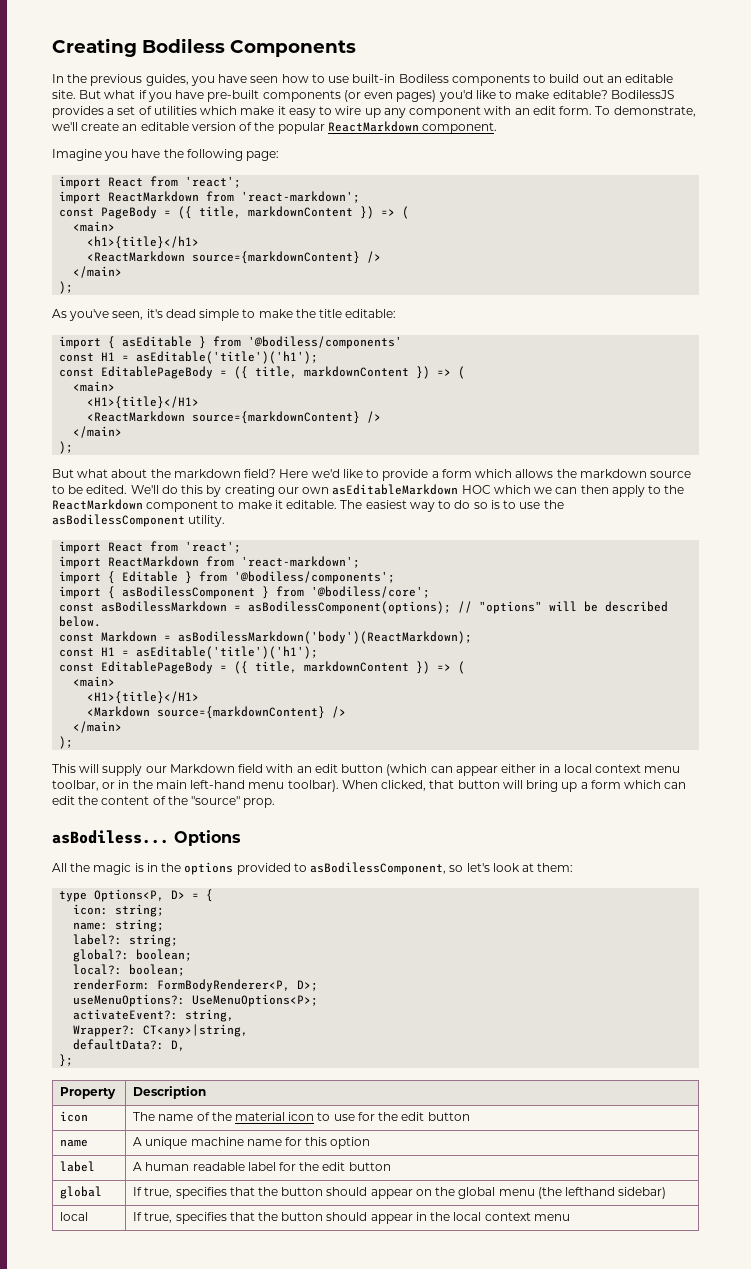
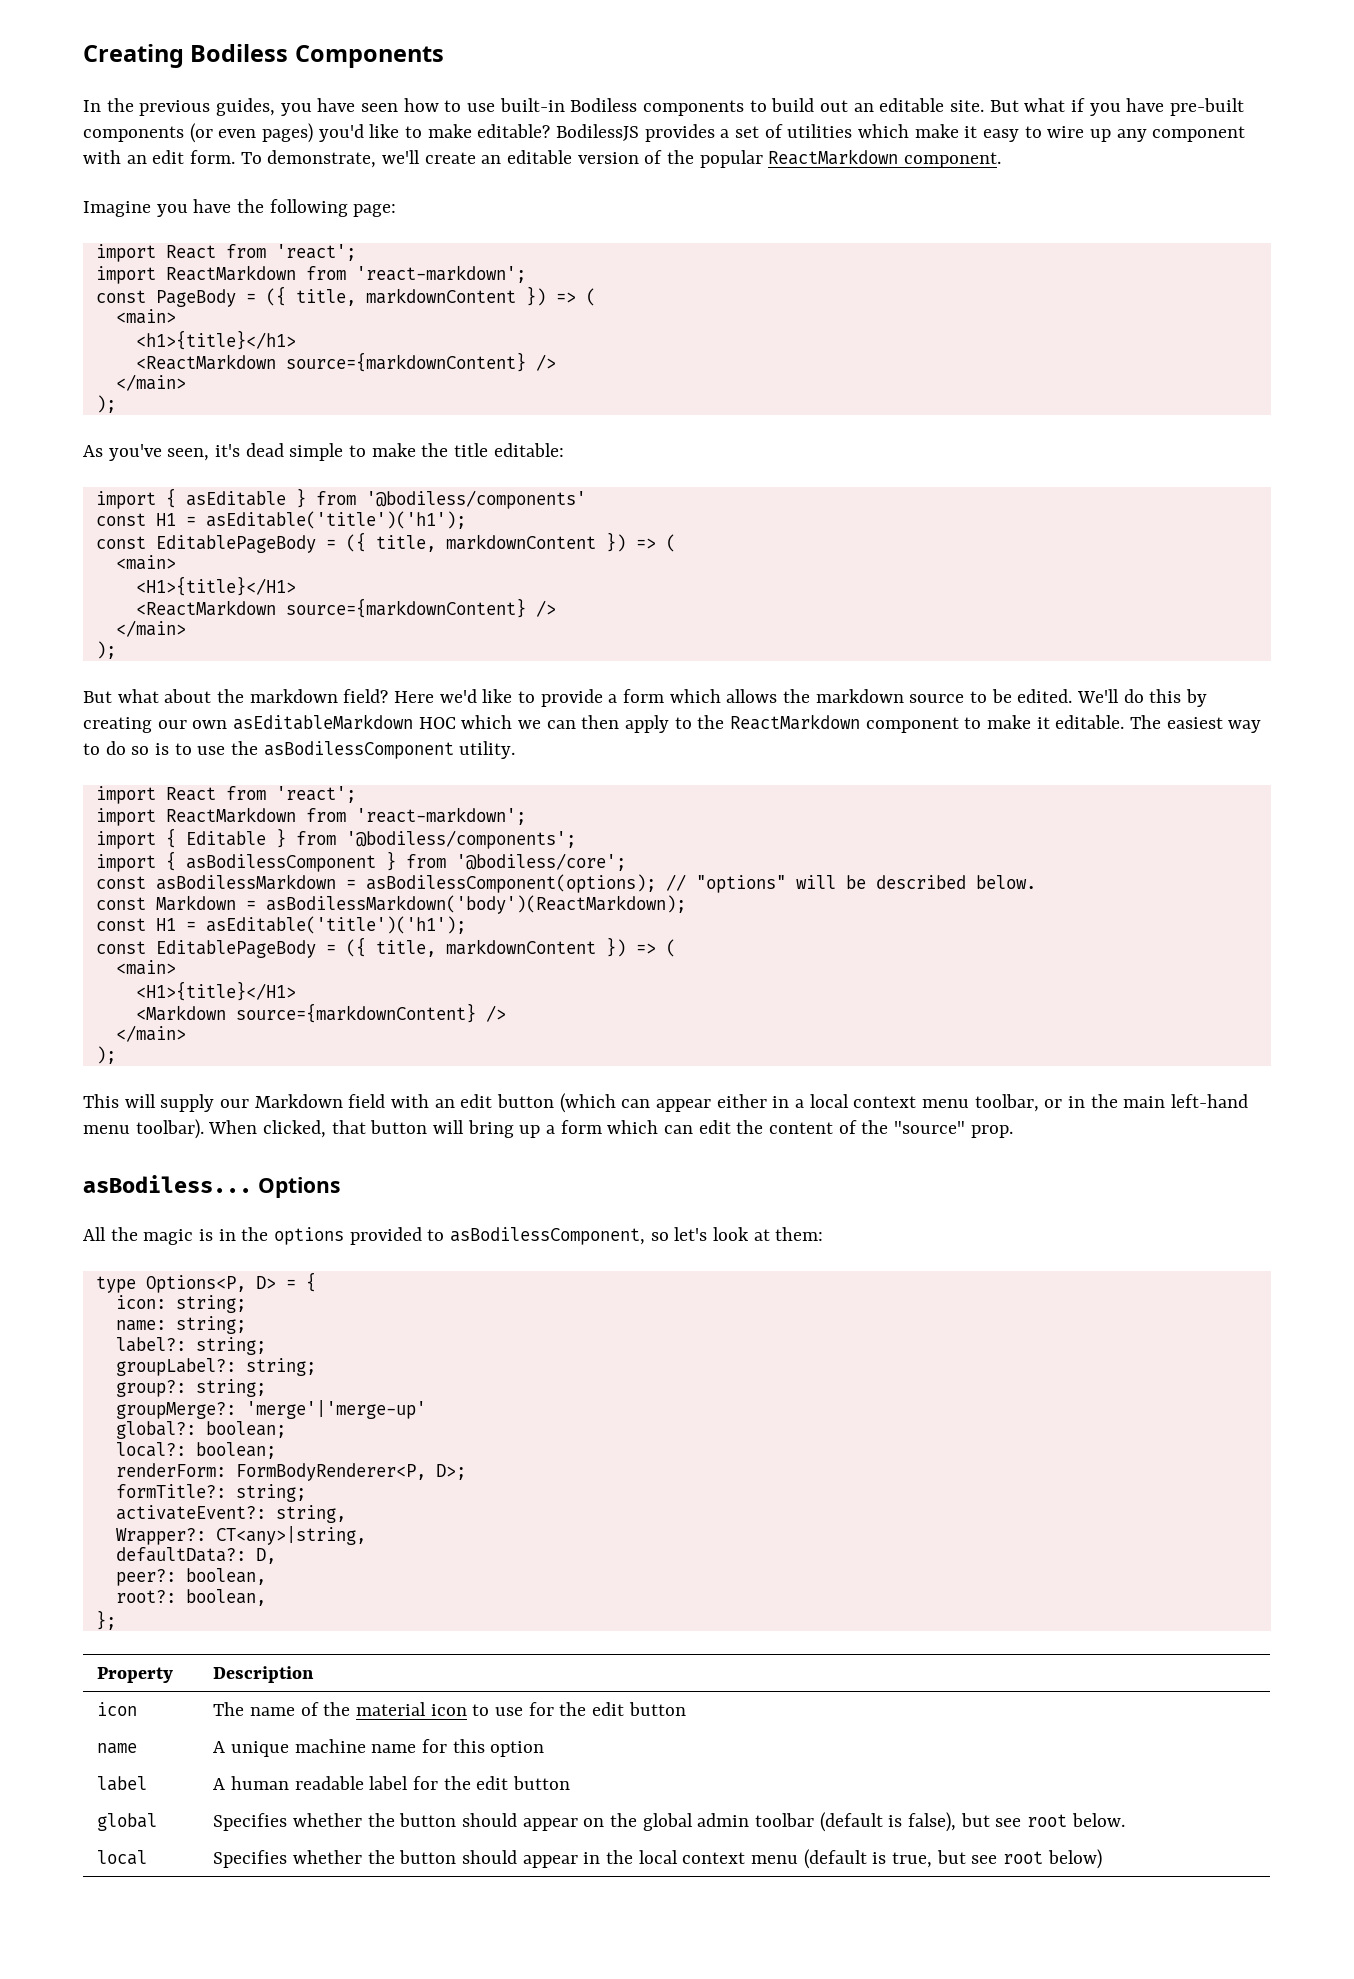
(179, 940) none -> [115,1358,316,1376] [115,1379,266,1397] [115,1400,426,1419] // groupLabel?: string; // group?: string; // groupMerge?: 'merge'|'merge-up'
[73,994,319,1007] useMenuOptions?: UseMenuOptions<P>; -> [115,1484,306,1502] formTitle?: string;
(186, 1045) none -> [115,1568,266,1586] [115,1589,266,1606] // peer?: boolean, // root?: boolean,
[133,1187,255,1199] If true, specifies that -> [213,1813,362,1831] Specifies whether
[498,1187,667,1199] [60,1212,89,1221] [133,1212,255,1224] menu (the lefthand sidebar) // local | If true, specifies that -> [697,1812,1125,1832] [97,1850,148,1865] [213,1850,362,1868] admin toolbar (default is false), but see root below. // local | Specifies whether
(570, 1217) none -> [803,1849,1102,1869] (default is true, but see root below)

